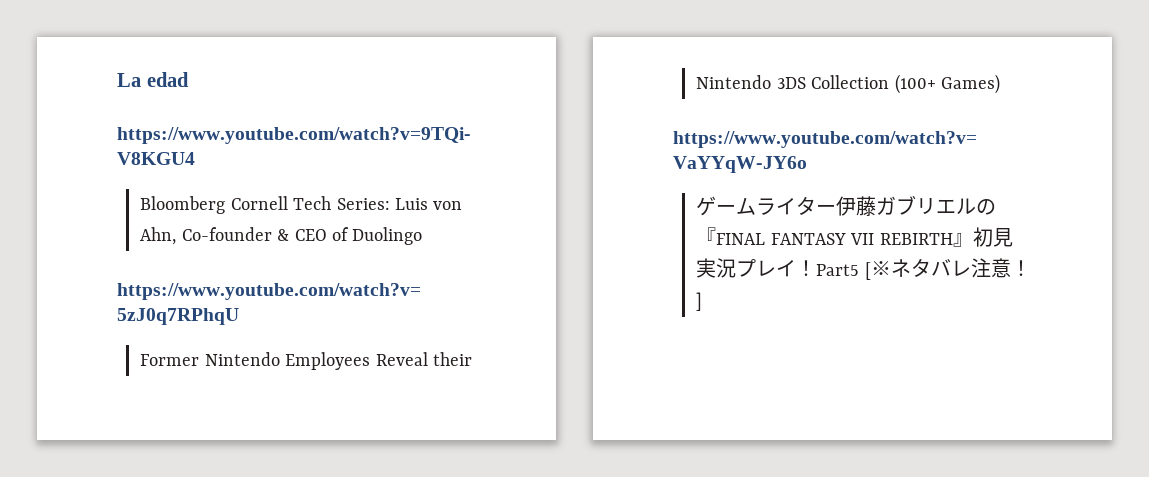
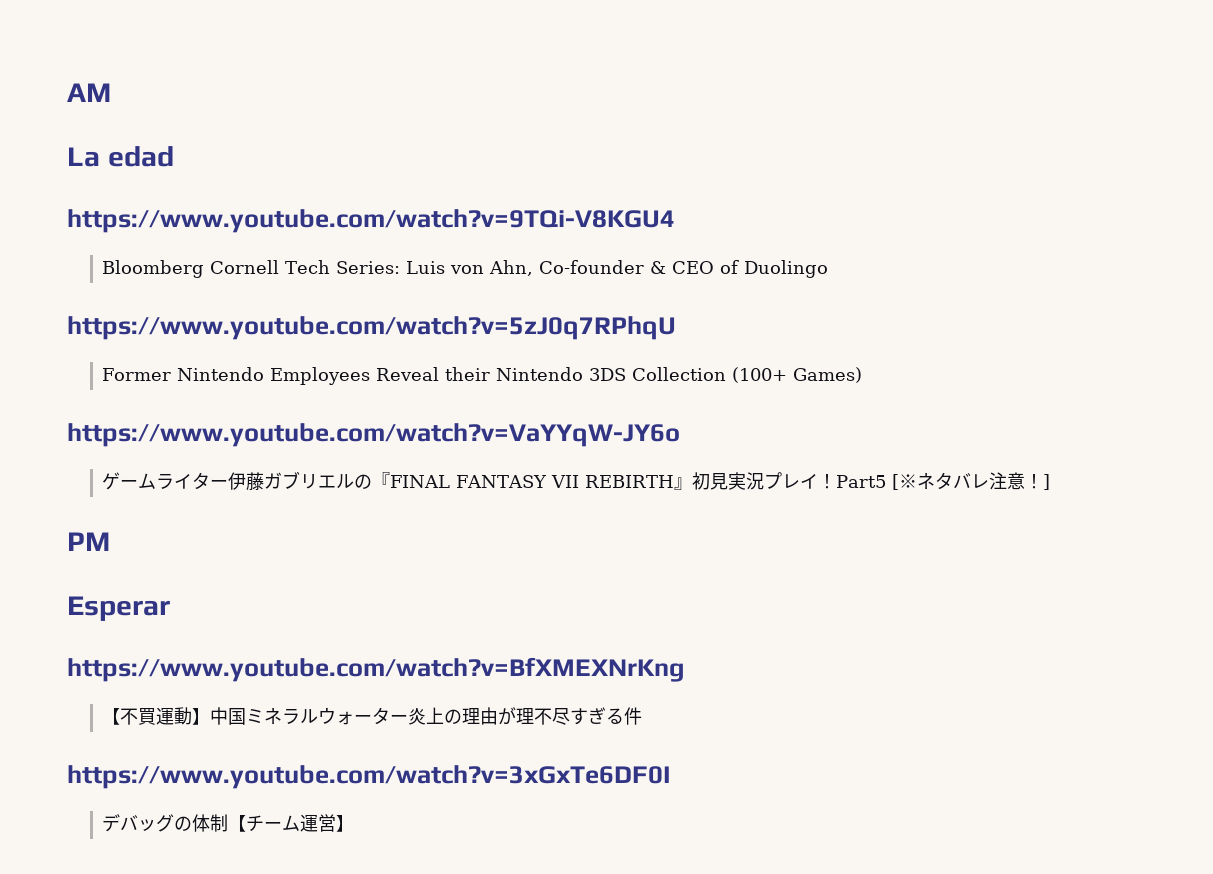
(117, 80) none -> [67,83,111,102] AM //
(703, 301) none -> [67,532,110,551] [67,596,170,621] [67,657,685,682] [102,707,643,725] [67,765,671,789] [102,814,355,832] // PM // Esperar // https://www.youtube.com/watch?v=BfXMEXNrKng // 【不買運動】中国ミネラルウォーター炎上の理由が理不尽すぎる件 // https://www.youtube.com/watch?v=3xGxTe6DF0I // デバッグの体制【チーム運営】

